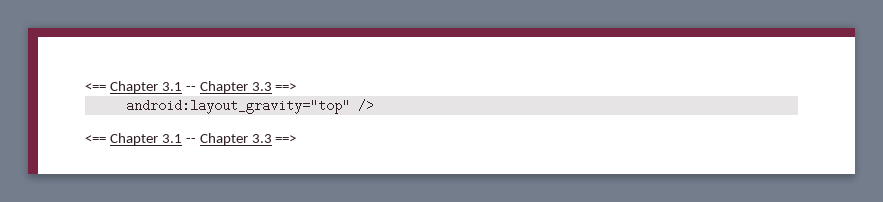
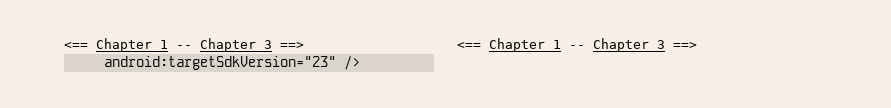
[85,81,272,93] <== Chapter 3.1 -- Chapter 3.3 -> [64,38,272,52] <== Chapter 1 -- Chapter 3
[125,99,350,114] android:layout_gravity="top" -> [103,56,336,70] android:targetSdkVersion="23"
[161,133,272,145] 3.1 -- Chapter 3.3 -> [553,38,665,52] 1 -- Chapter 3

